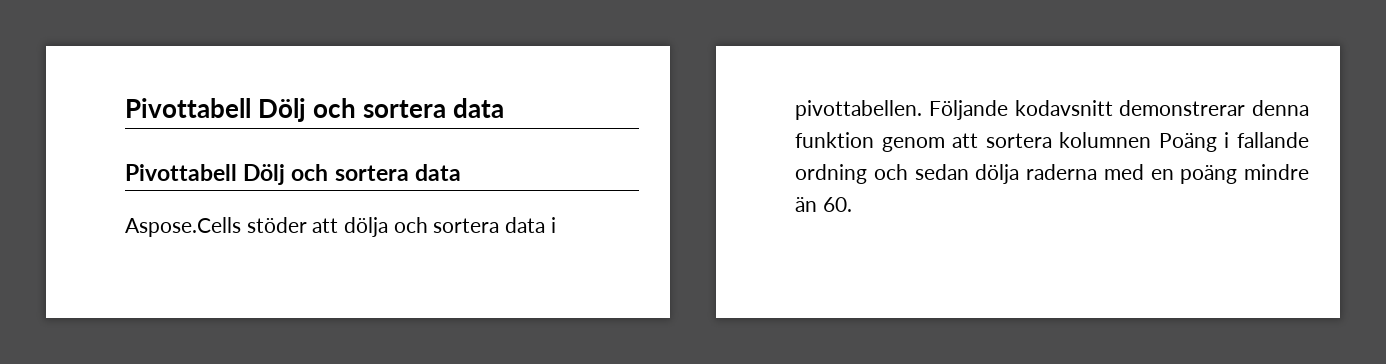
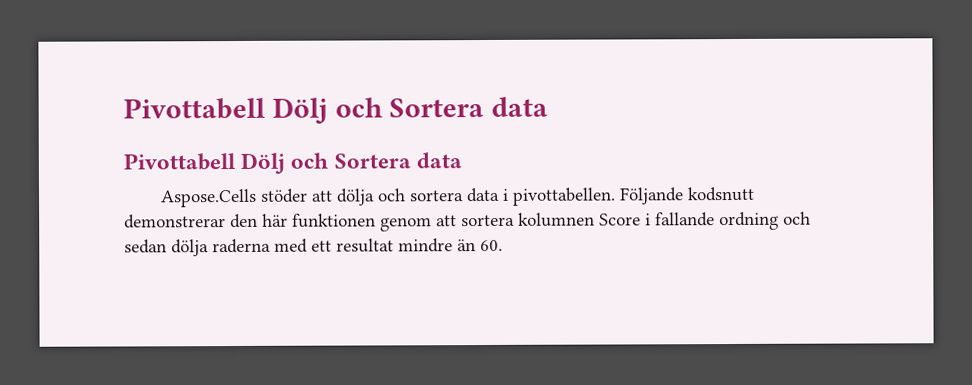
[125,98,446,122] Pivottabell Dölj och sortera -> [123,97,485,124] Pivottabell Dölj och Sortera
[334,165,409,181] sortera -> [333,153,411,169] Sortera
[1014,100,1309,116] [795,132,874,148] kodavsnitt demonstrerar denna funktion -> [687,186,756,202] [124,213,376,229] kodsnutt demonstrerar den här funktionen
[1158,133,1217,152] Poäng -> [599,213,641,226] Score
[1150,165,1238,184] en poäng -> [311,238,394,253] ett resultat

